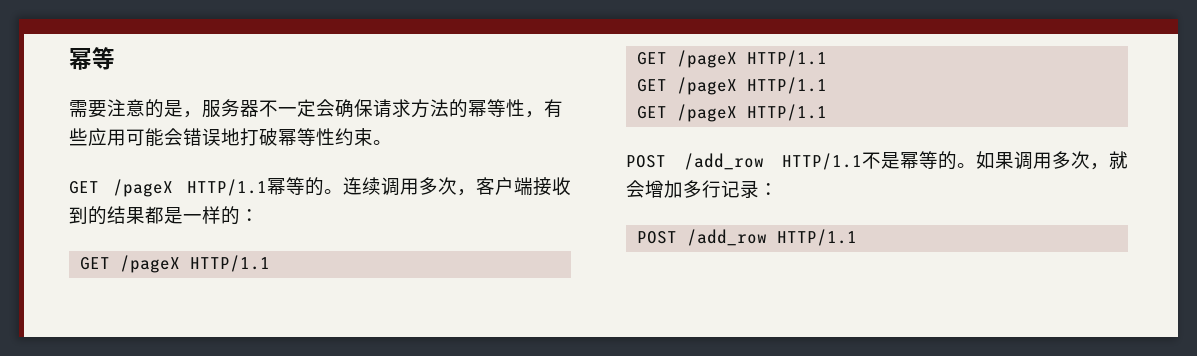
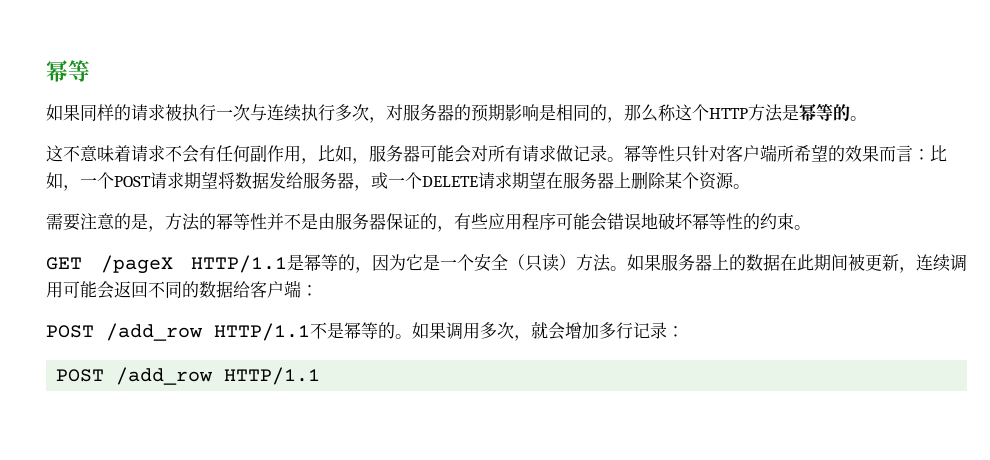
[69,99,525,118] 需要注意的是，服务器不一定会确保请求方法的幂等性 -> [46,103,867,123] [46,144,947,164] [46,171,750,191] [46,213,437,232] 如果同样的请求被执行一次与连续执行多次，对服务器的预期影响是相同的，那么称这个HTTP方法是幂等的。 // 这不意味着请求不会有任何副作用，比如，服务器可能会对所有请求做记录。幂等性只针对客户端所希望的效果而言：比如，一个POST请求期望将数据发给服务器，或一个DELETE请求期望在服务器上删除某个资源。 // 需要注意的是，方法的幂等性并不是由服务器保证的
(126, 137) none -> [522,213,556,230] 程序
[240,128,335,146] 打破幂等性 -> [658,212,760,230] 破坏幂等性的
[267,177,571,196] [69,206,259,225] [80,255,271,273] [637,50,828,68] [637,77,828,95] [637,104,828,122] 幂等的。连续调用多次，客户端接收到的结果都是一样的： // GET /pageX HTTP/1.1 // GET /pageX HTTP/1.1 // GET /pageX HTTP/1.1 // GET /pageX HTTP/1.1 -> [287,254,967,273] [46,280,318,299] 是幂等的，因为它是一个安全（只读）方法。如果服务器上的数据在此期间被更新，连续调用可能会返回不同的数据给客户端：

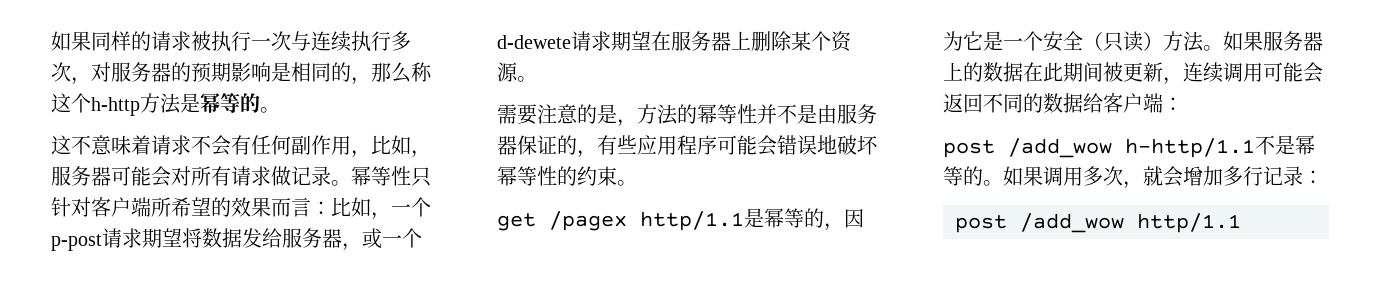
[46,60,90,82] 幂等 // -> (51, 41) none
[709,108,748,119] HTTP -> [91,97,140,116] h-http
[114,176,151,187] POST -> [51,234,102,251] p-post
[422,176,478,187] DELETE -> [497,35,571,49] d-dewete
[46,255,287,274] GET /pageX HTTP/1.1 -> [497,211,744,231] get /pagex http/1.1
[46,323,310,341] POST /add_row HTTP/1.1 -> [943,138,1255,158] post /add_wow h-http/1.1
[56,367,321,385] POST /add_row HTTP/1.1 -> [955,213,1241,233] post /add_wow http/1.1

